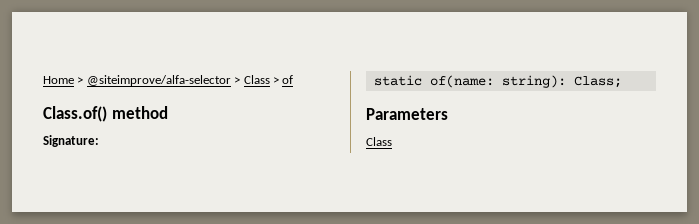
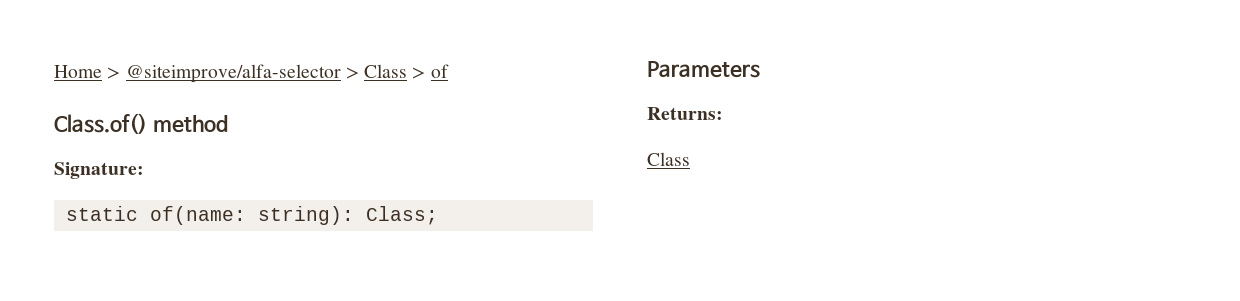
(448, 114) none -> [647,107,723,120] // Returns:

